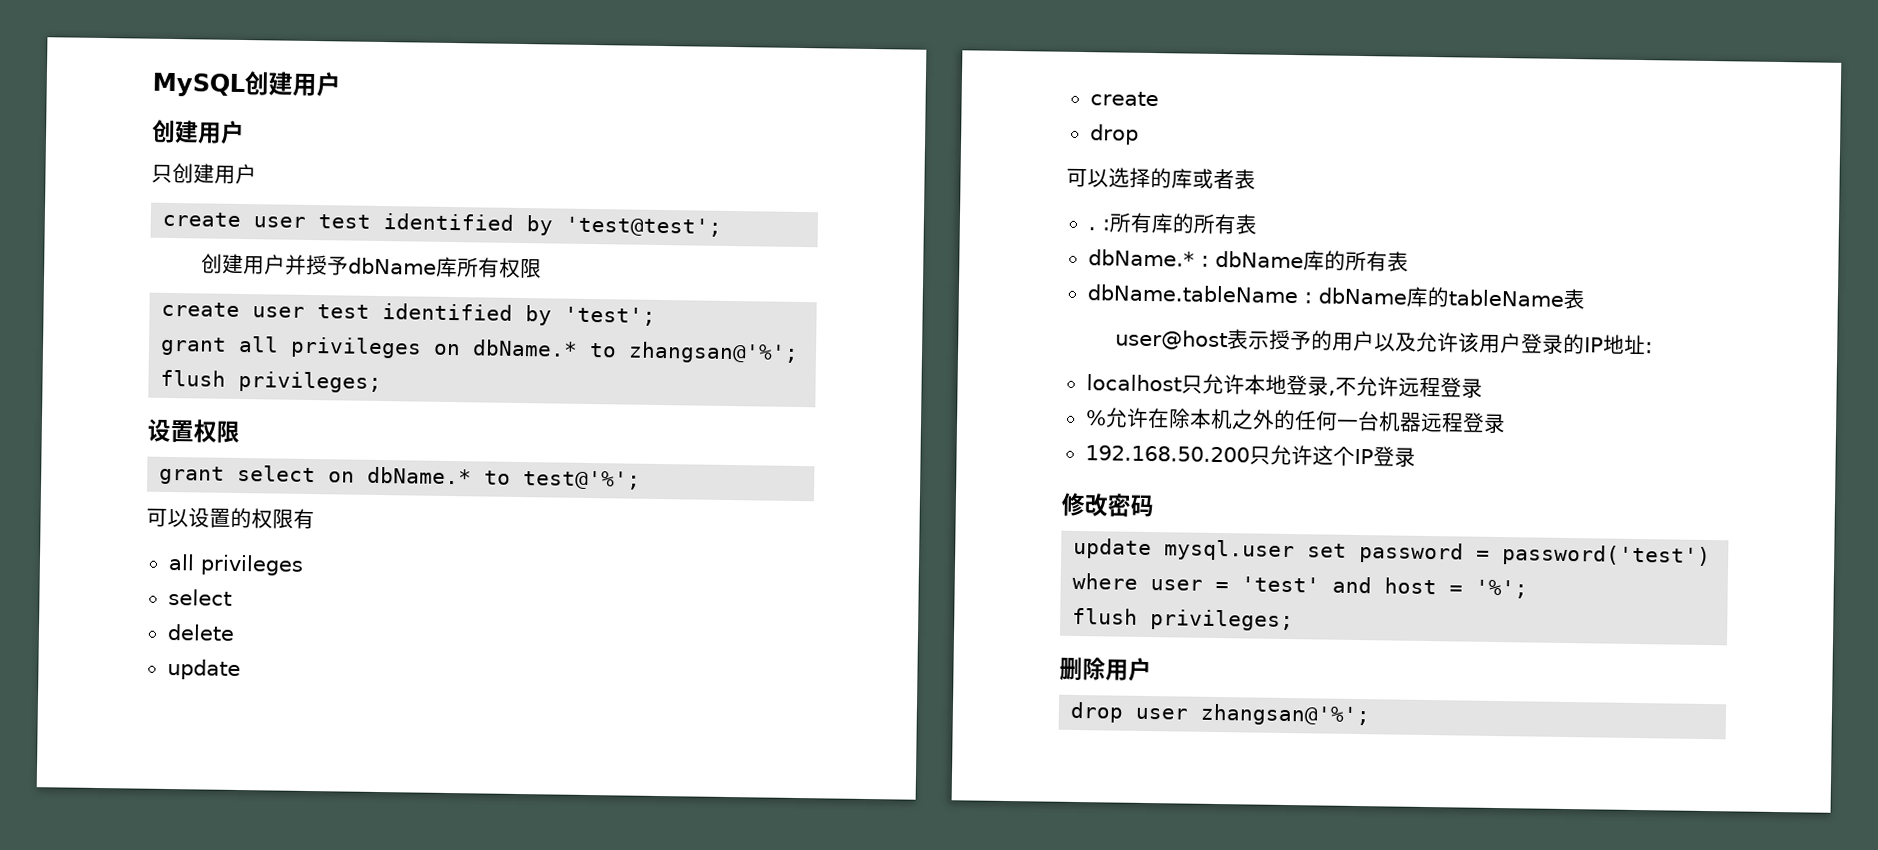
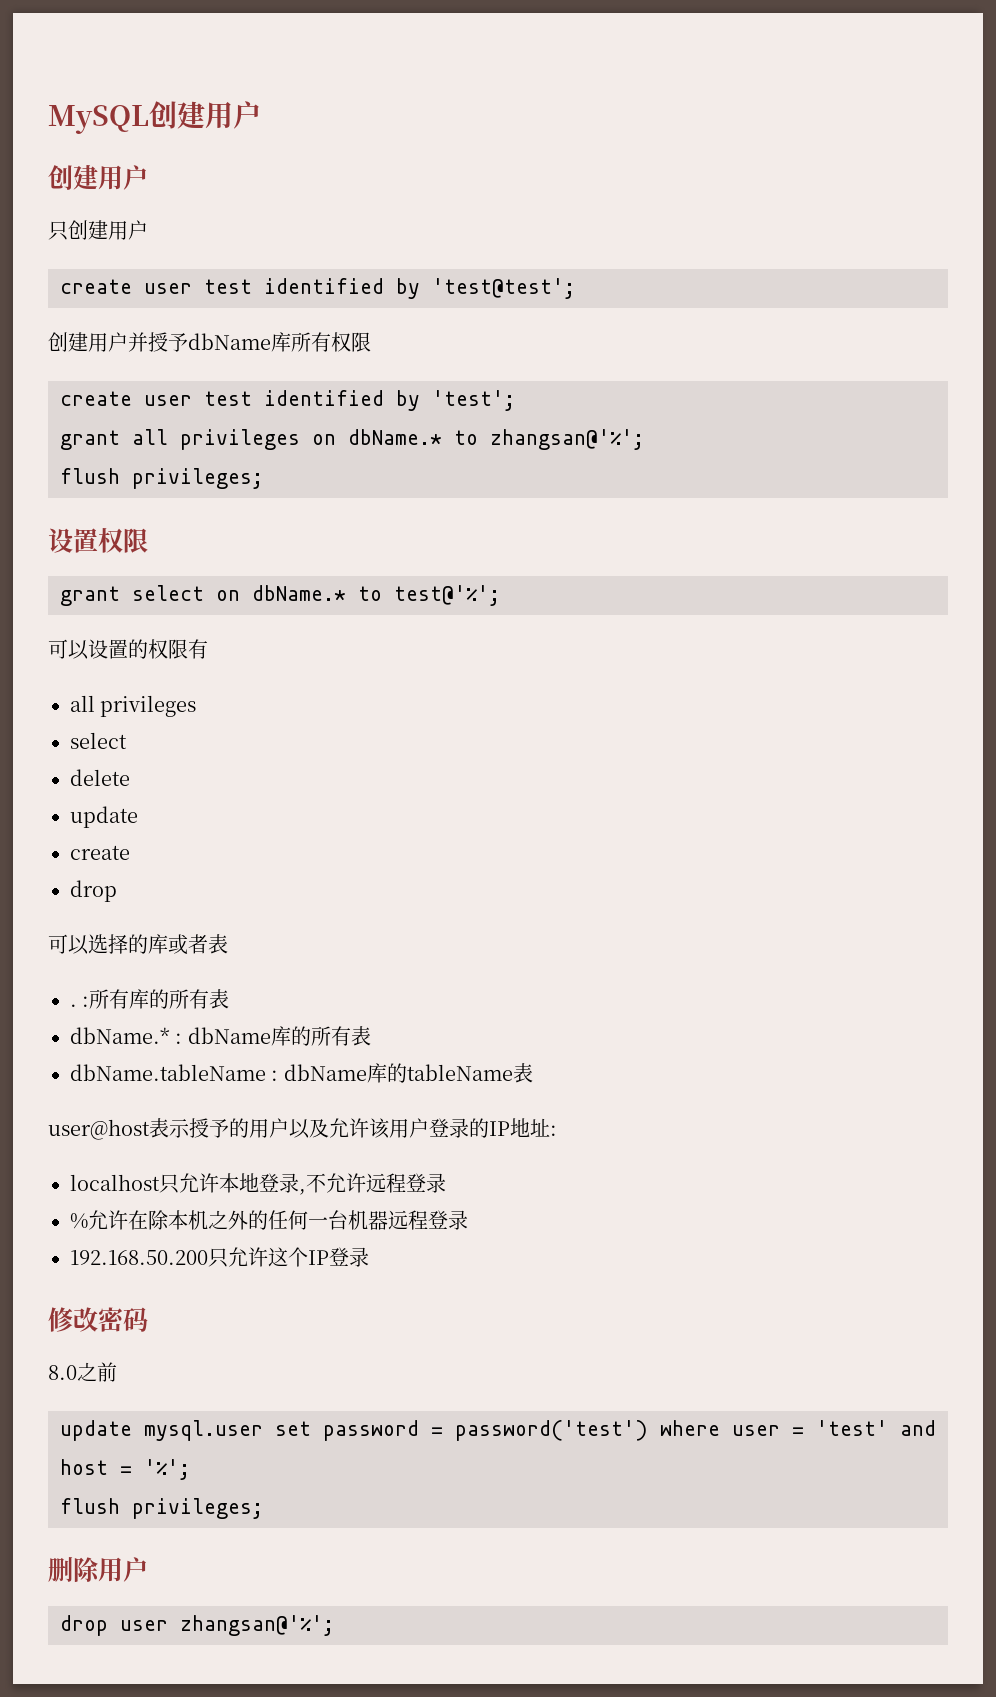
(1155, 506) none -> [48,1362,117,1382] // 8.0之前

